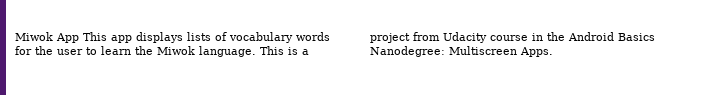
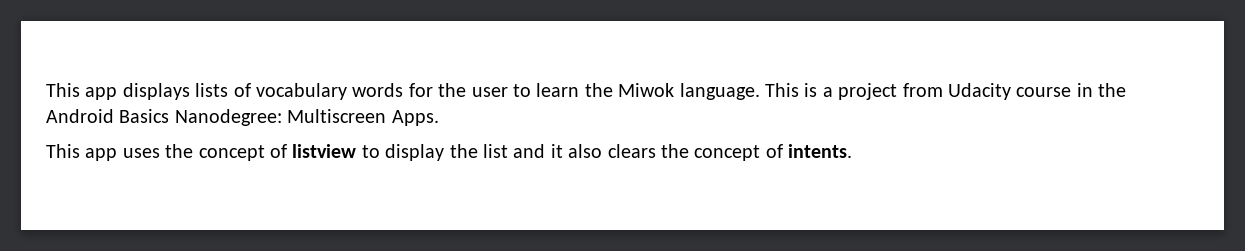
[15,32,79,43] Miwok App -> (46, 90) none
(553, 52) none -> [46,144,853,161] // This app uses the concept of listview to display the list and it also clears the concept of intents.

